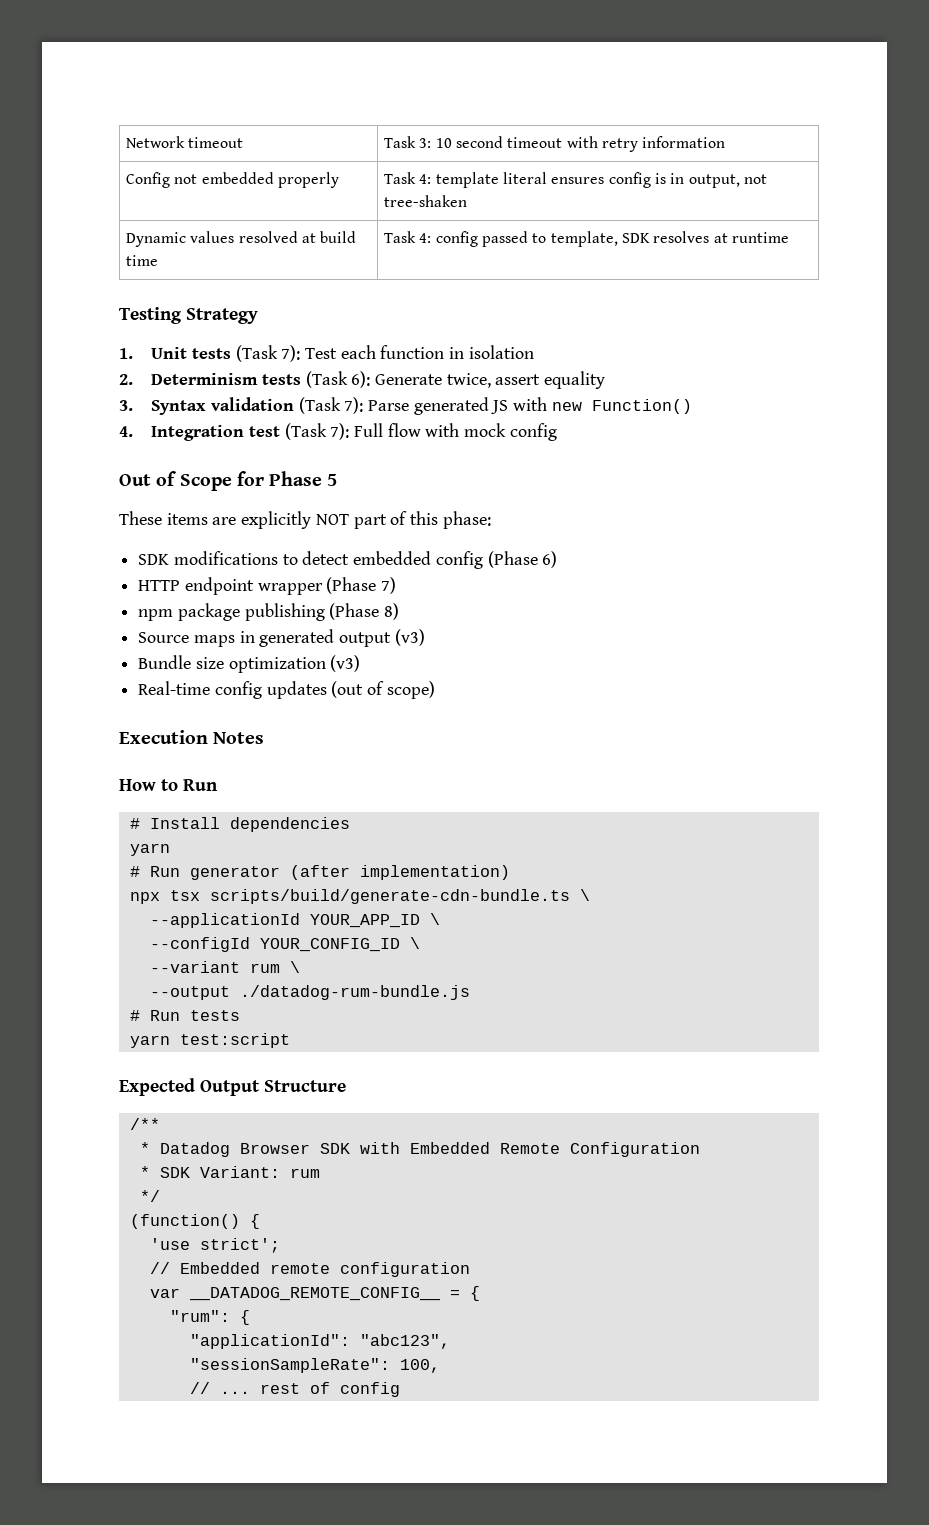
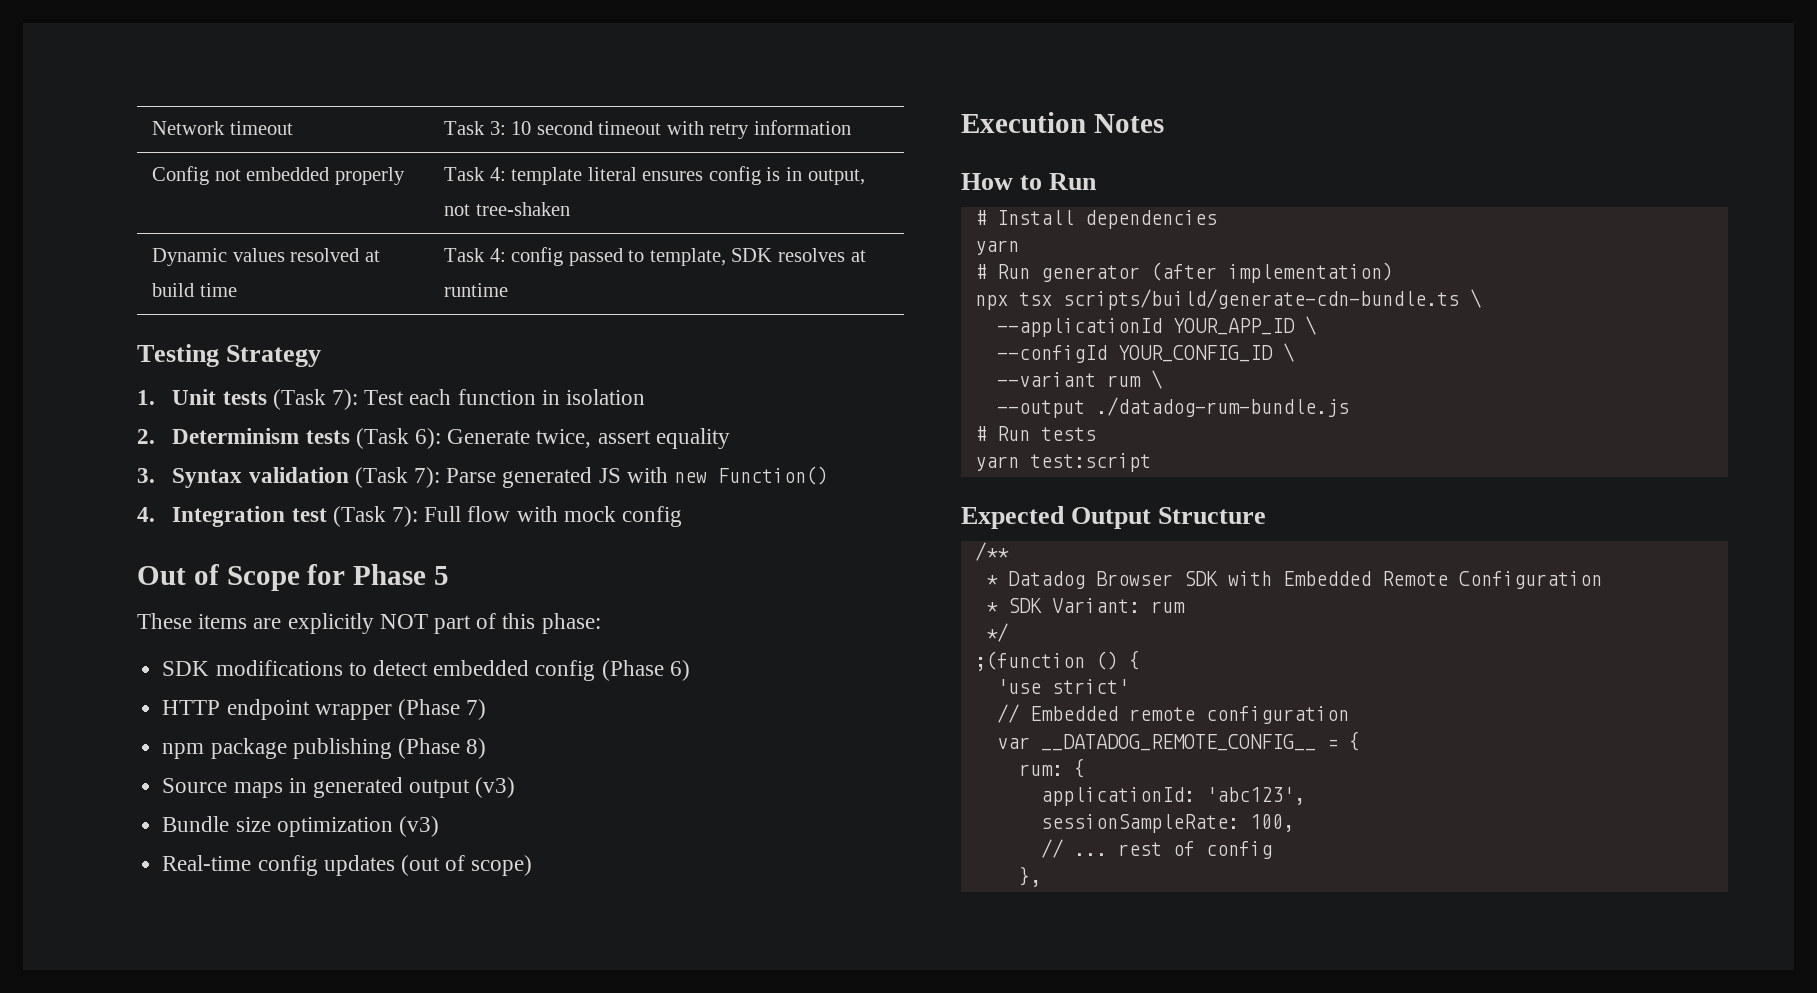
[129,1214,240,1229] (function() -> [974,651,1118,671] ;(function ()
[199,1238,280,1253] strict'; -> [1051,679,1129,694] strict'
[169,1310,250,1325] [189,1334,450,1349] [189,1358,390,1373] "rum": { // "applicationId": "abc123", // "sessionSampleRate": -> [1018,758,1085,778] [1040,787,1305,806] [1040,814,1239,833] rum: { // applicationId: 'abc123', // sessionSampleRate:
(400, 1389) none -> [1018,866,1041,887] // },

